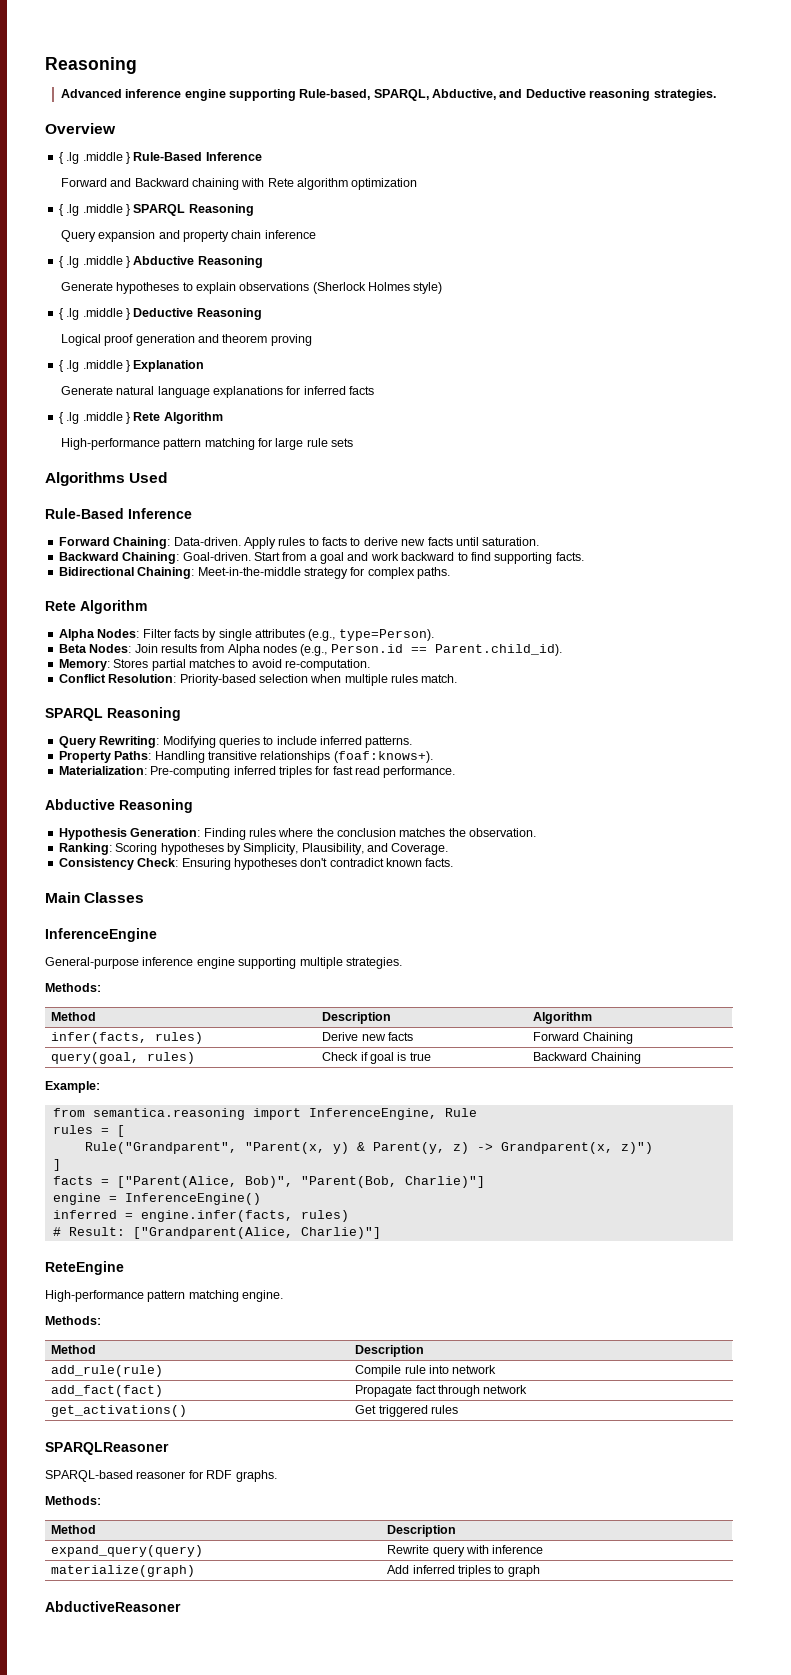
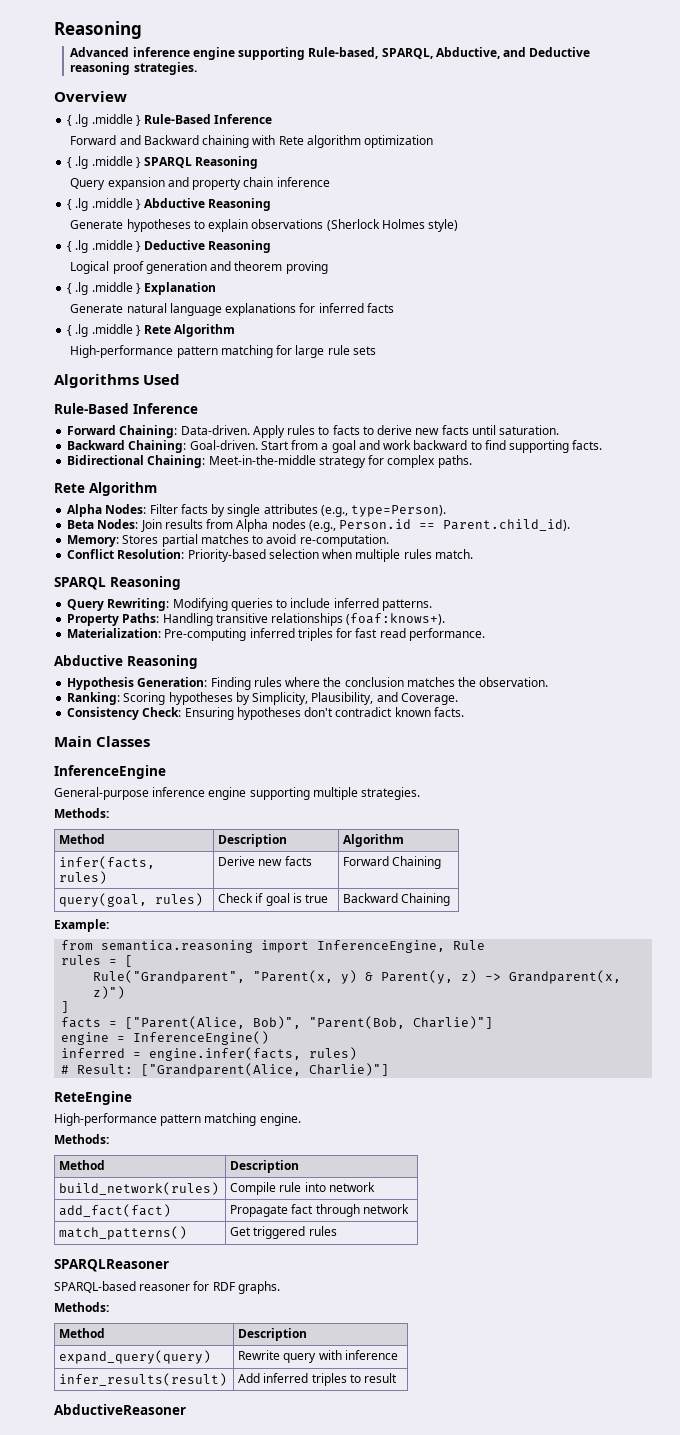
[51,1365,164,1377] add_rule(rule) -> [59,1182,220,1195] build_network(rules)
[51,1405,188,1417] get_activations() -> [59,1226,188,1240] match_patterns()
[51,1565,196,1577] materialize(graph) -> [59,1373,228,1386] infer_results(result)
[507,1565,540,1577] graph -> [364,1373,398,1383] result

